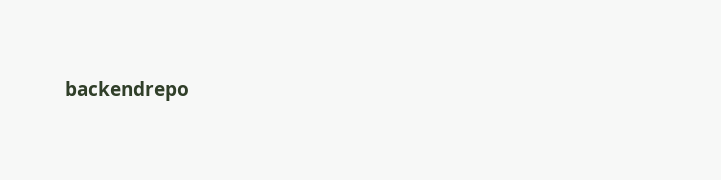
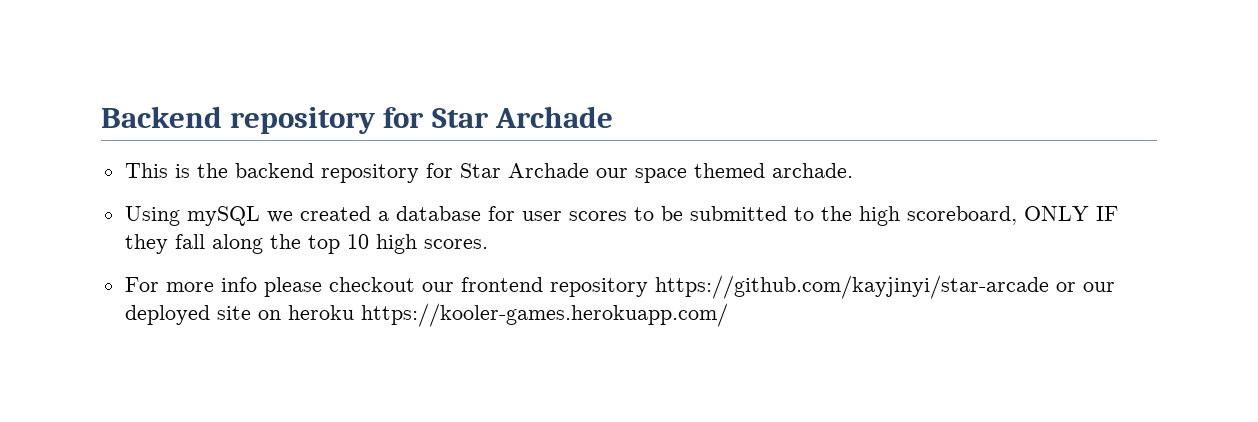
[65,81,189,101] backendrepo -> [101,106,613,134] [124,163,853,183] [124,206,1118,226] [124,234,488,254] [124,275,1115,299] [124,303,728,327] Backend repository for Star Archade // This is the backend repository for Star Archade our space themed archade. // Using mySQL we created a database for user scores to be submitted to the high scoreboard, ONLY IF they fall along the top 10 high scores. // For more info please checkout our frontend repository https://github.com/kayjinyi/star-arcade or our deployed site on heroku https://kooler-games.herokuapp.com/

